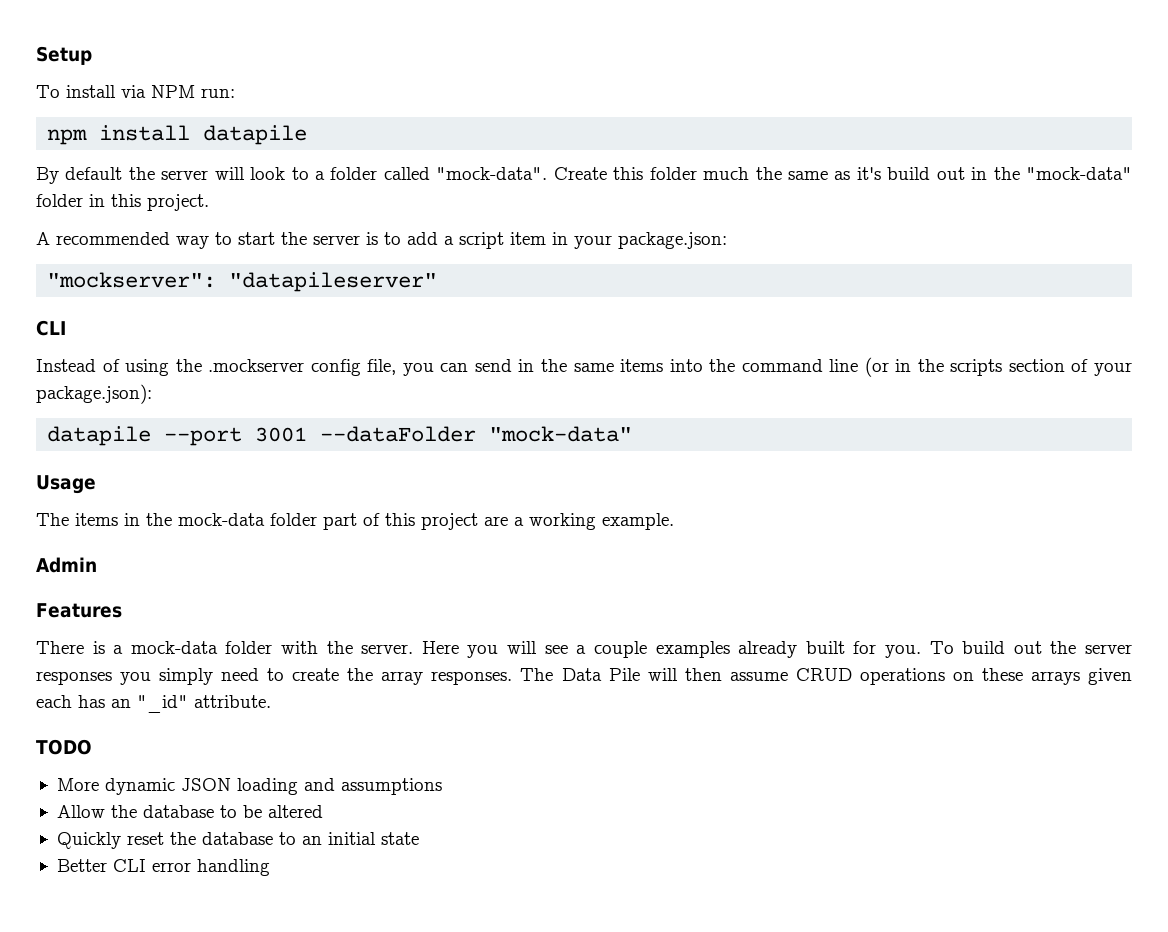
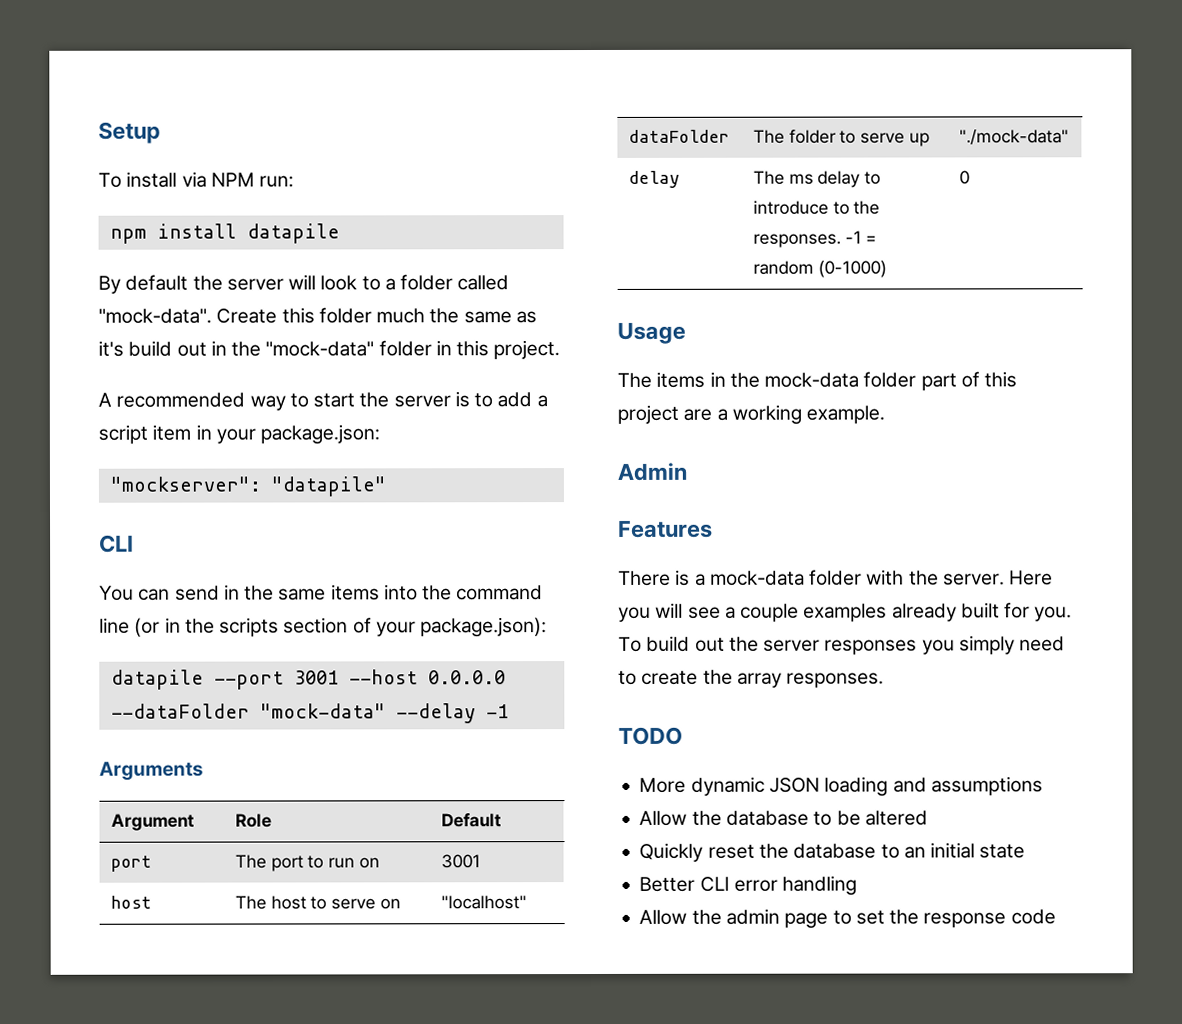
[229,272,438,292] "datapileserver" -> [270,476,386,497] "datapile"
[36,359,434,376] Instead of using the .mockserver config file, you -> [99,585,134,601] You
(308, 434) none -> [348,669,506,685] --host 0.0.0.0
(633, 434) none -> [395,703,509,724] [99,761,204,781] [110,813,195,831] [234,813,272,828] [440,813,502,828] [110,855,152,872] [234,854,380,872] [440,854,481,869] [110,895,152,909] [234,895,401,910] [440,895,527,910] [628,129,730,143] [752,129,930,147] [958,129,1069,145] [628,170,680,188] [752,170,882,188] [752,200,881,215] [752,230,878,248] [752,260,887,278] [958,170,970,185] --delay -1 // Arguments // Argument | Role | Default // port | The port to run on | 3001 // host | The host to serve on | "localhost" // dataFolder | The folder to serve up | "./mock-data" // delay | The ms delay to introduce to the responses. -1 = random (0-1000) | 0
[520,668,1132,685] [36,695,271,713] The Data Pile will then assume CRUD operations on these arrays given each has an "_id" attribute. -> (885, 680) none
(270, 867) none -> [639,908,1056,929] // Allow the admin page to set the response code

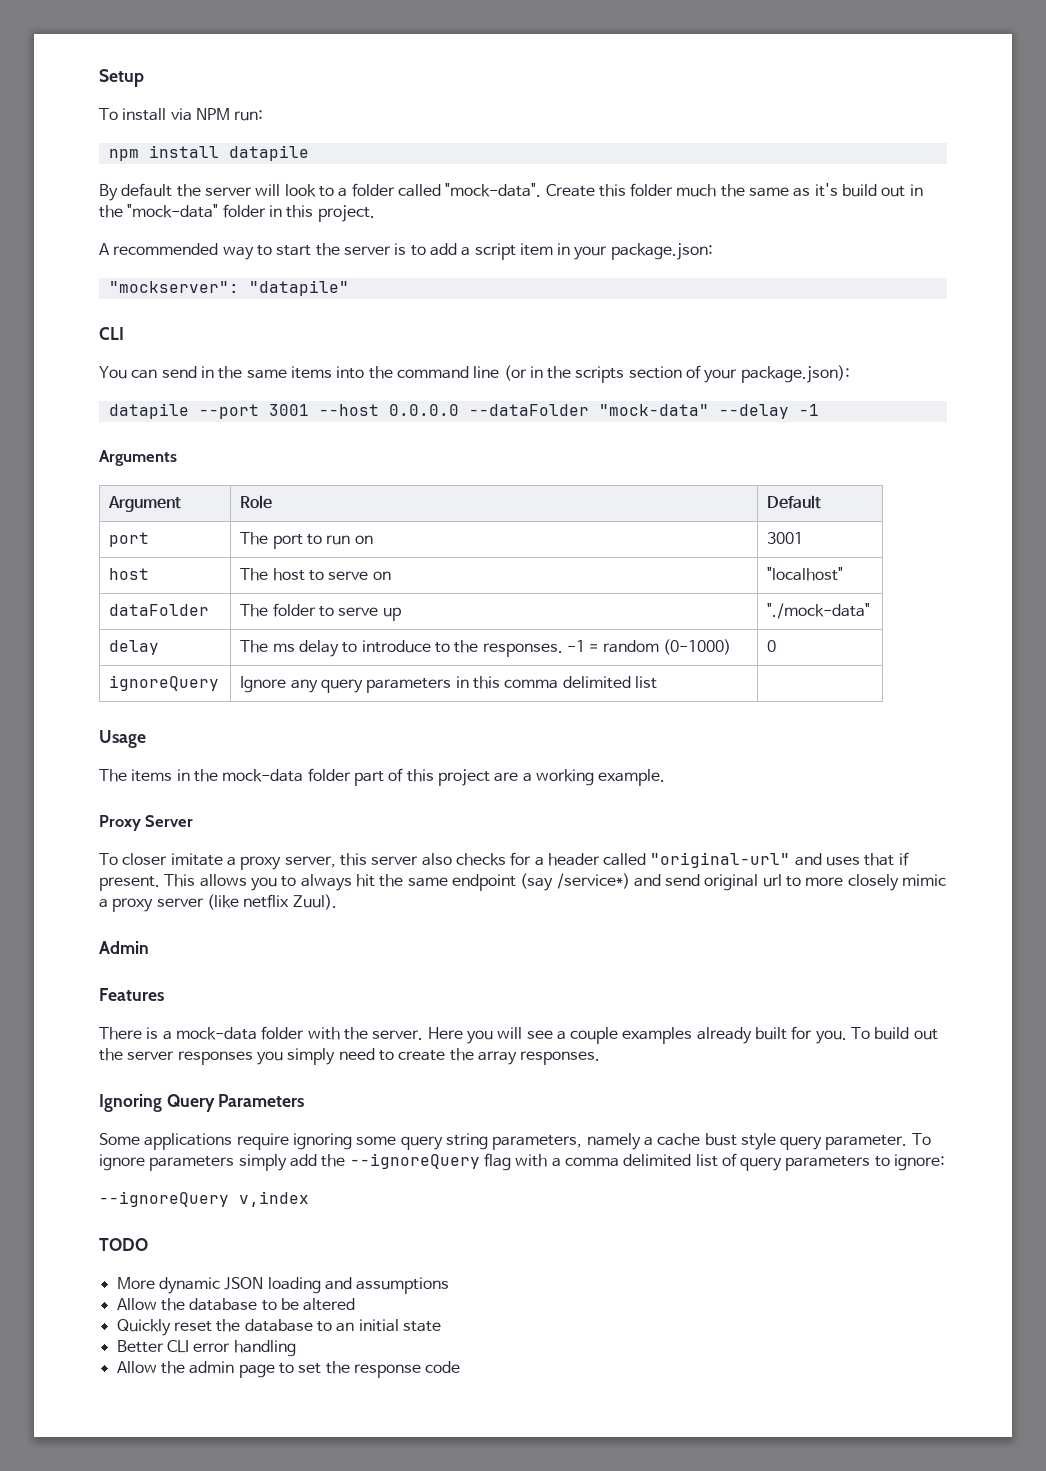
(970, 177) none -> [109,675,220,691] [240,676,657,693] // ignoreQuery | Ignore any query parameters in this comma delimited list |
(886, 414) none -> [99,815,194,831] [99,852,909,870] [99,873,947,891] [99,894,337,912] // Proxy Server // To closer imitate a proxy server, this server also checks for a header called "original-url" and uses that if present. This allows you to always hit the same endpoint (say /service*) and send original url to more closely mimic a proxy server (like netflix Zuul).
(885, 680) none -> [99,1094,305,1112] [99,1133,931,1150] [99,1153,946,1171] [99,1191,309,1207] // Ignoring Query Parameters // Some applications require ignoring some query string parameters, namely a cache bust style query parameter. To ignore parameters simply add the --ignoreQuery flag with a comma delimited list of query parameters to ignore: // --ignoreQuery v,index

